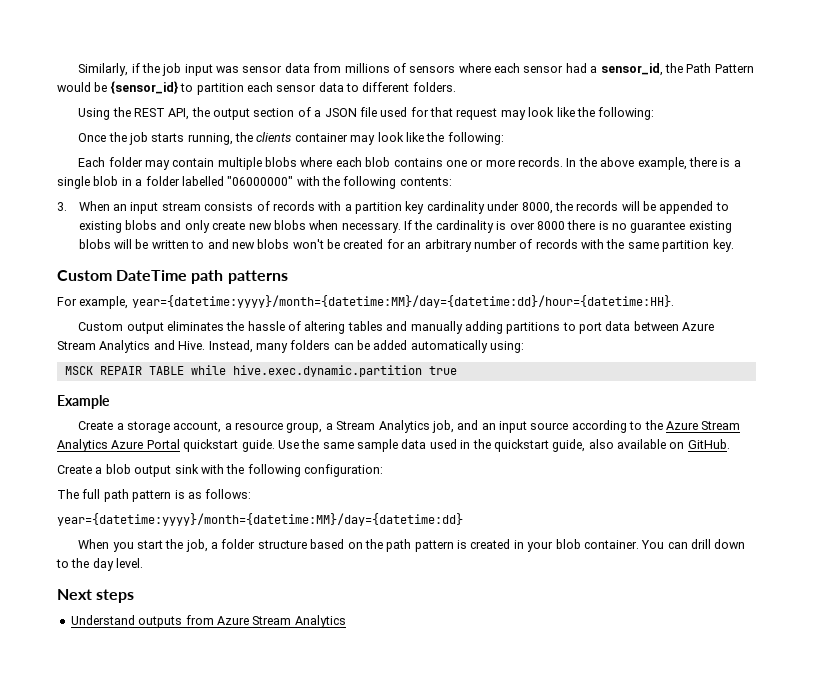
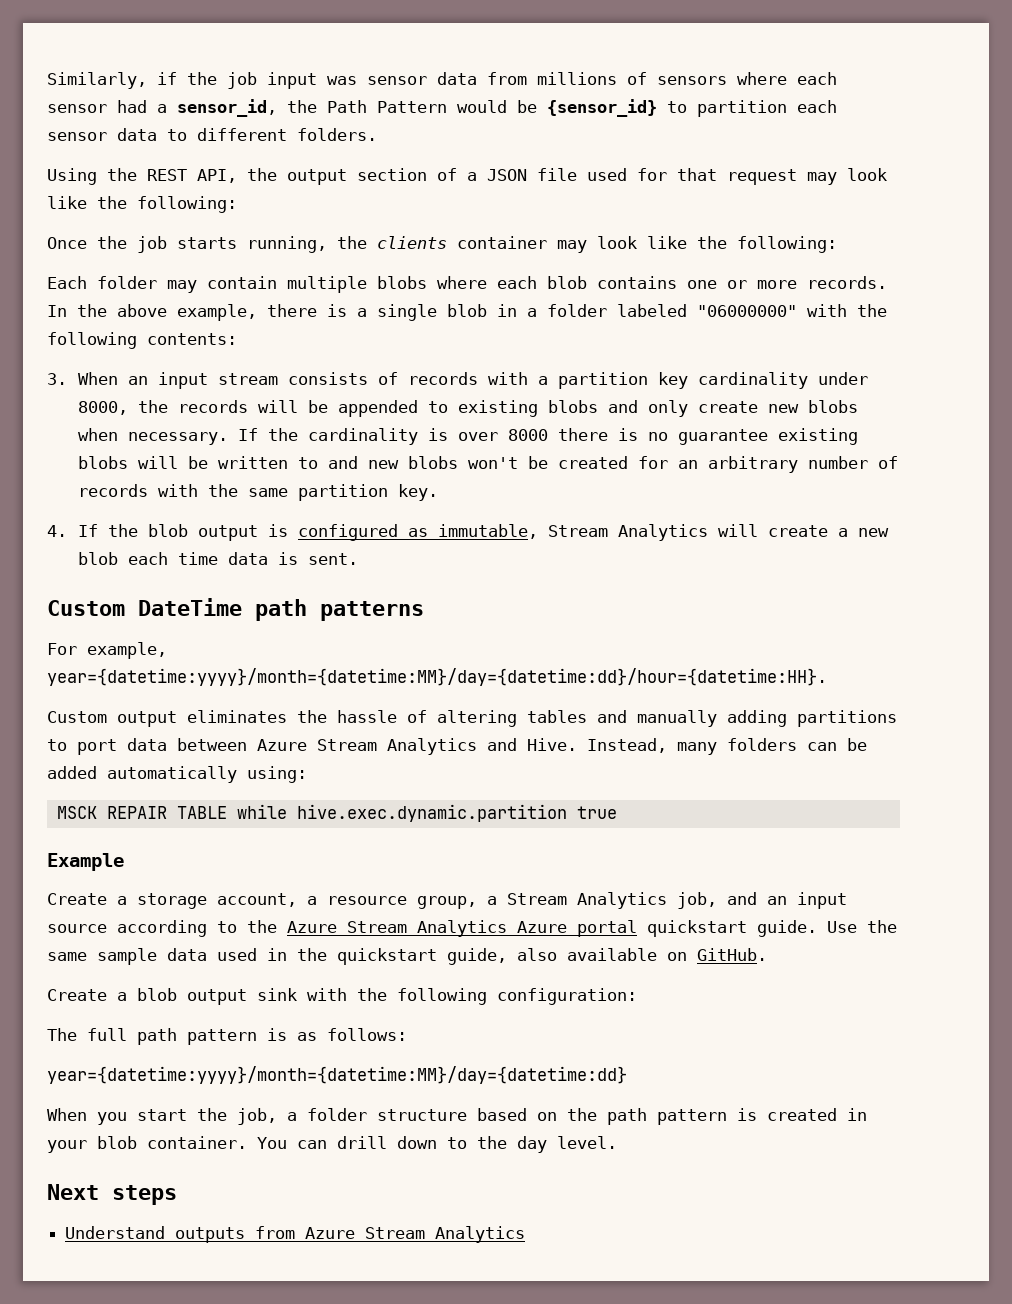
[181,176,224,186] labelled -> [617,304,687,317] labeled
(734, 245) none -> [47,524,889,541] [77,552,358,565] // 4. If the blob output is configured as immutable, Stream Analytics will create a new blob each time data is sent.
[146,439,180,449] Portal -> [577,920,637,937] portal

